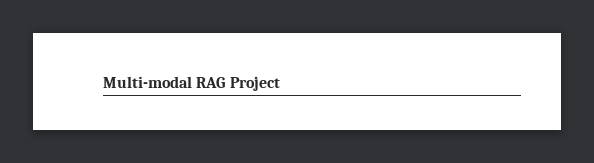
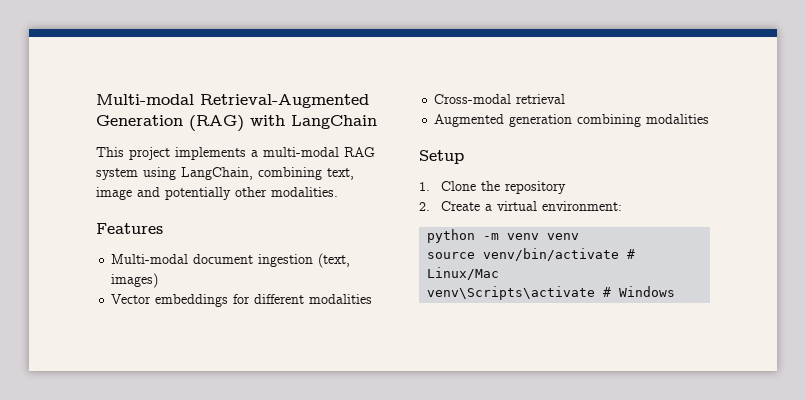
[103,76,280,91] Multi-modal RAG Project -> [96,94,369,108] [96,115,377,132] [96,147,375,160] [96,167,354,180] [96,187,338,200] [96,223,163,234] [111,253,351,268] [111,273,159,288] [111,294,373,307] [434,94,566,104] [434,114,710,127] [419,150,464,164] [419,181,567,194] [419,201,623,211] [427,229,580,243] [427,248,636,261] [427,267,500,280] [427,286,676,300] Multi-modal Retrieval-Augmented Generation (RAG) with LangChain // This project implements a multi-modal RAG system using LangChain, combining text, image and potentially other modalities. // Features // Multi-modal document ingestion (text, images) // Vector embeddings for different modalities // Cross-modal retrieval // Augmented generation combining modalities // Setup // 1. Clone the repository // 2. Create a virtual environment: // python -m venv venv // source venv/bin/activate # Linux/Mac // venv\Scripts\activate # Windows

